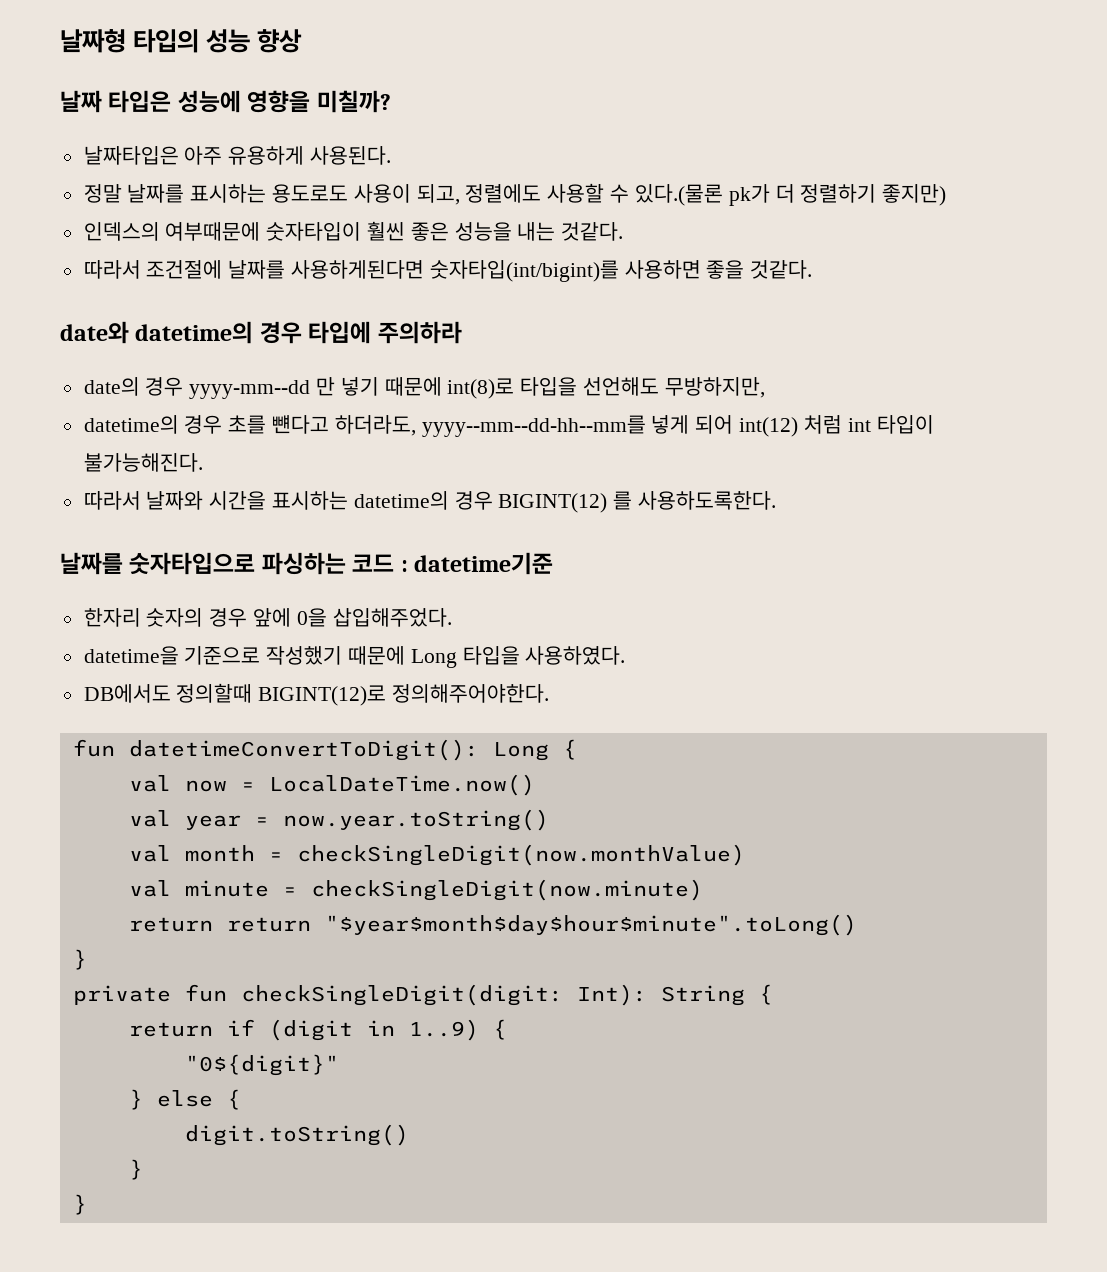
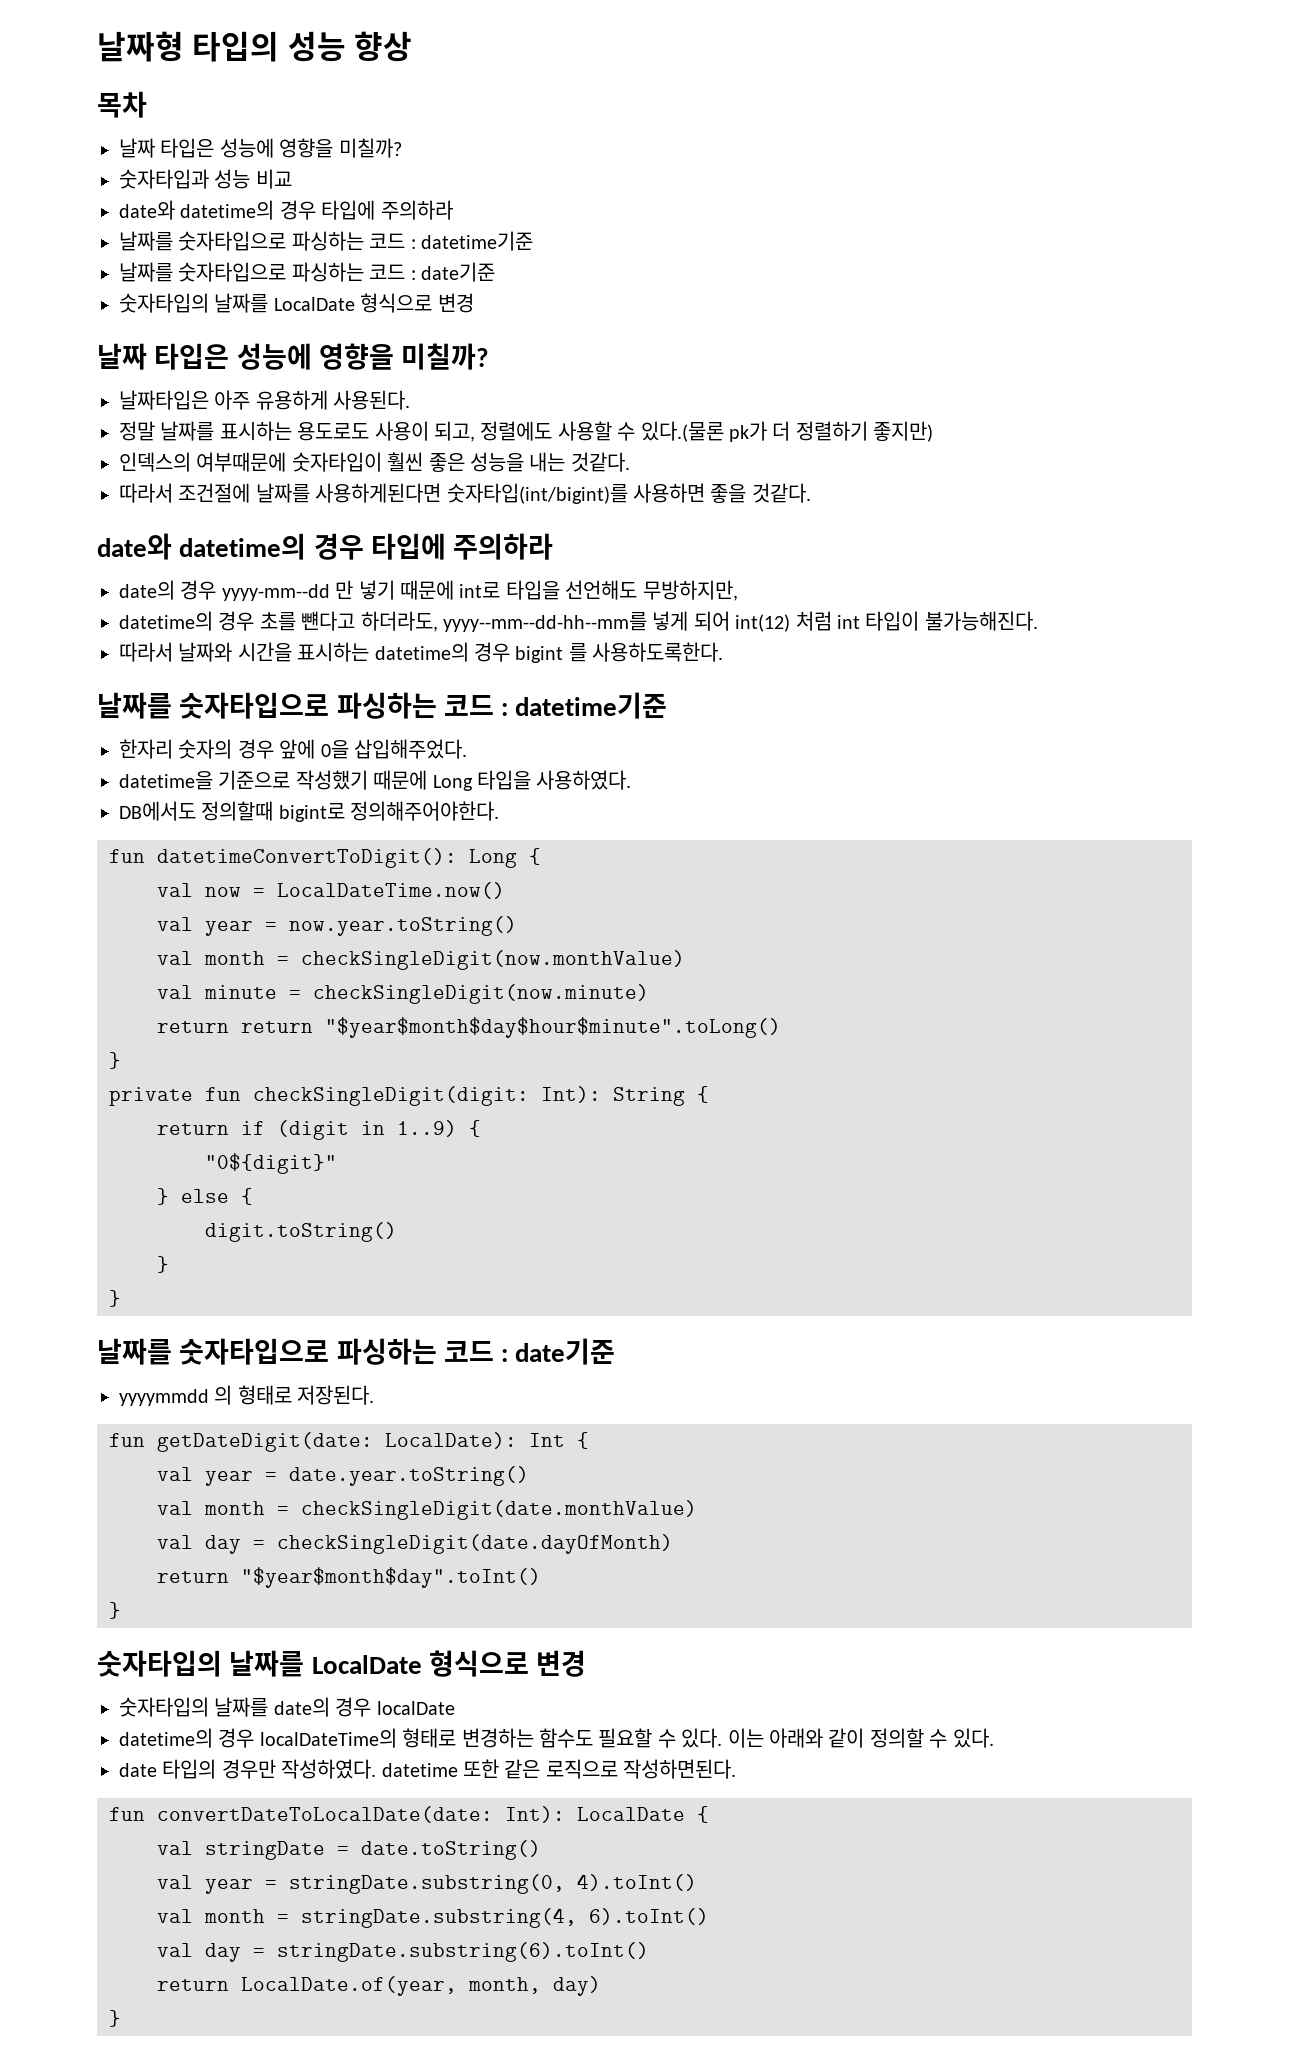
(303, 41) none -> [97,91,147,118] [119,138,402,158] [119,169,292,189] [119,200,453,220] [119,231,533,251] [119,262,495,282] [119,293,474,313] // 목차 // 날짜 타입은 성능에 영향을 미칠까? // 숫자타입과 성능 비교 // date와 datetime의 경우 타입에 주의하라 // 날짜를 숫자타입으로 파싱하는 코드 : datetime기준 // 날짜를 숫자타입으로 파싱하는 코드 : date기준 // 숫자타입의 날짜를 LocalDate 형식으로 변경
[447,378,515,399] int(8)로 -> [459,582,501,598] int로
[498,493,608,513] BIGINT(12) -> [515,646,564,663] bigint
[258,685,387,706] BIGINT(12)로 -> [278,803,345,822] bigint로
(87, 1204) none -> [97,1338,616,1365] [119,1385,375,1406] [109,1432,589,1452] [157,1466,529,1486] [157,1500,697,1520] [157,1534,673,1554] [157,1567,541,1588] [109,1602,121,1619] [97,1650,587,1677] [119,1697,455,1717] [119,1728,994,1748] [119,1759,737,1779] [109,1806,709,1823] [157,1840,541,1860] [157,1874,697,1894] [157,1908,709,1928] [157,1942,649,1962] [157,1976,601,1996] [109,2010,121,2027] // 날짜를 숫자타입으로 파싱하는 코드 : date기준 // yyyymmdd 의 형태로 저장된다. // fun getDateDigit(date: LocalDate): Int { // val year = date.year.toString() // val month = checkSingleDigit(date.monthValue) // val day = checkSingleDigit(date.dayOfMonth) // return "$year$month$day".toInt() // } // 숫자타입의 날짜를 LocalDate 형식으로 변경 // 숫자타입의 날짜를 date의 경우 localDate // datetime의 경우 localDateTime의 형태로 변경하는 함수도 필요할 수 있다. 이는 아래와 같이 정의할 수 있다. // date 타입의 경우만 작성하였다. datetime 또한 같은 로직으로 작성하면된다. // fun convertDateToLocalDate(date: Int): LocalDate { // val stringDate = date.toString() // val year = stringDate.substring(0, 4).toInt() // val month = stringDate.substring(4, 6).toInt() // val day = stringDate.substring(6).toInt() // return LocalDate.of(year, month, day) // }

